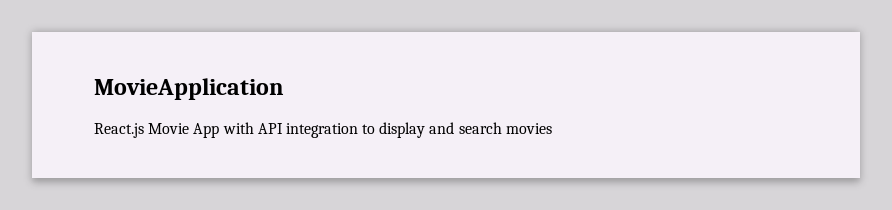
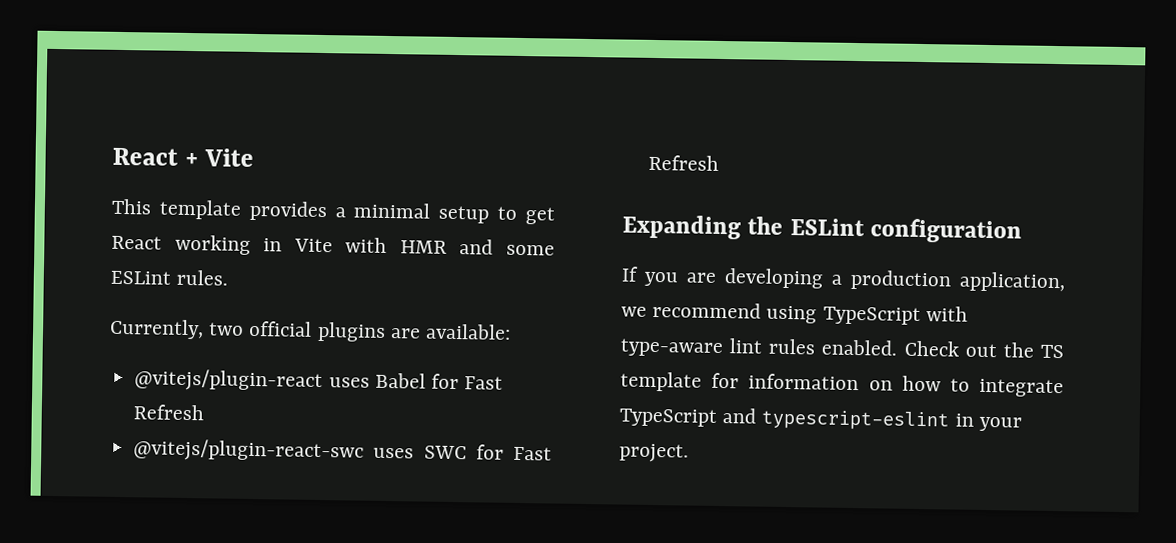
[94,78,284,100] [94,122,552,138] MovieApplication // React.js Movie App with API integration to display and search movies -> [112,147,254,167] [111,198,555,225] [111,234,555,256] [110,269,229,286] [109,318,512,342] [134,368,504,393] [133,404,205,421] [133,438,552,463] [648,154,720,171] [622,214,1022,244] [621,266,1066,293] [621,301,968,325] [620,338,1064,359] [620,371,1064,398] [619,408,1022,432] [619,443,689,463] React + Vite // This template provides a minimal setup to get React working in Vite with HMR and some ESLint rules. // Currently, two official plugins are available: // @vitejs/plugin-react uses Babel for Fast Refresh // @vitejs/plugin-react-swc uses SWC for Fast Refresh // Expanding the ESLint configuration // If you are developing a production application, we recommend using TypeScript with type-aware lint rules enabled. Check out the TS template for information on how to integrate TypeScript and typescript-eslint in your project.

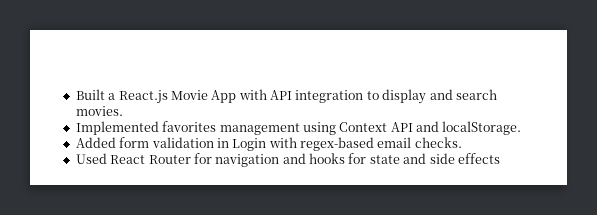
[112,147,254,167] [111,198,555,225] [111,234,555,256] [110,269,229,286] [109,318,512,342] [134,368,504,393] [133,404,205,421] [133,438,552,463] [648,154,720,171] [622,214,1022,244] [621,266,1066,293] [621,301,968,325] [620,338,1064,359] [620,371,1064,398] [619,408,1022,432] [619,443,689,463] React + Vite // This template provides a minimal setup to get React working in Vite with HMR and some ESLint rules. // Currently, two official plugins are available: // @vitejs/plugin-react uses Babel for Fast Refresh // @vitejs/plugin-react-swc uses SWC for Fast Refresh // Expanding the ESLint configuration // If you are developing a production application, we recommend using TypeScript with type-aware lint rules enabled. Check out the TS template for information on how to integrate TypeScript and typescript-eslint in your project. -> [75,89,497,104] [75,106,123,116] [75,121,522,135] [75,137,462,151] [75,153,500,167] Built a React.js Movie App with API integration to display and search movies. // Implemented favorites management using Context API and localStorage. // Added form validation in Login with regex-based email checks. // Used React Router for navigation and hooks for state and side effects

